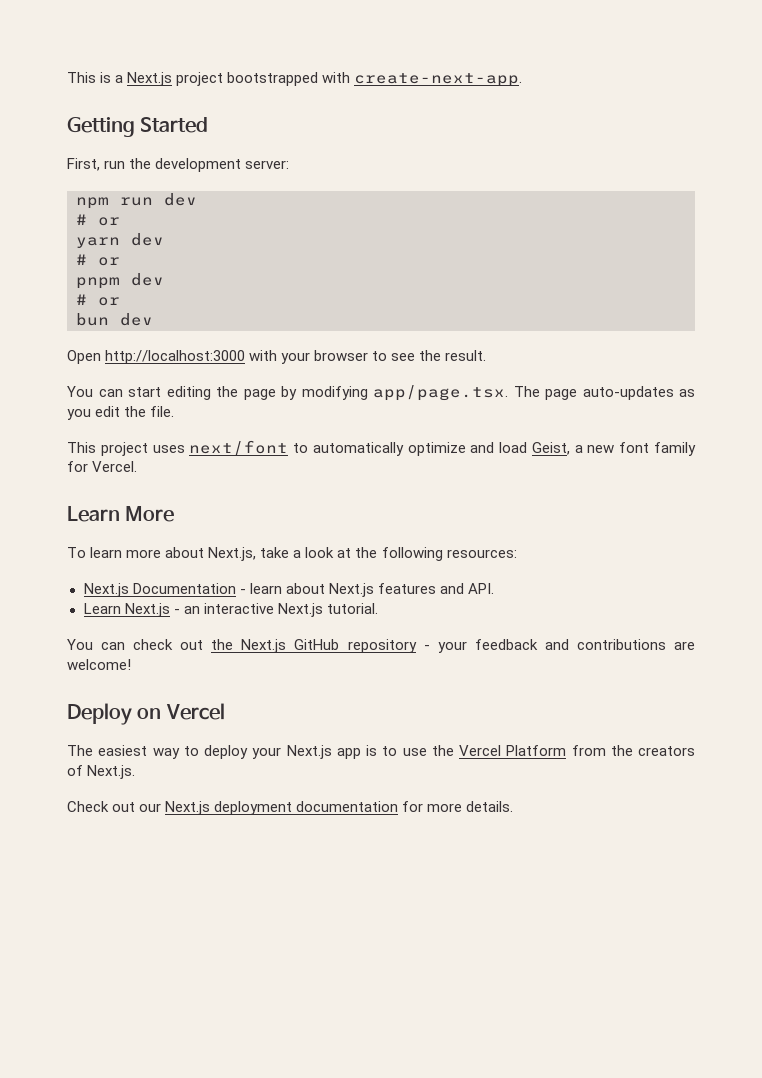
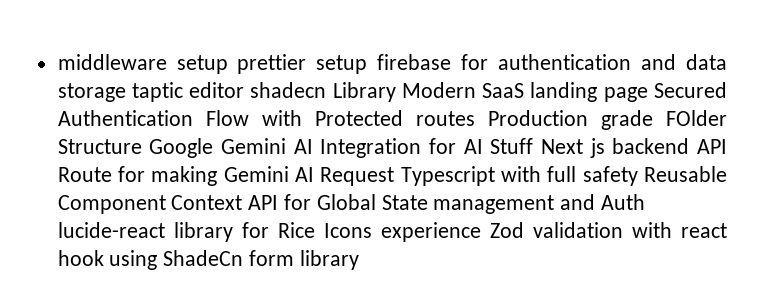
[67,72,523,87] [67,117,209,137] [67,158,290,172] [76,193,197,209] [76,214,120,226] [76,233,164,248] [76,254,120,266] [76,273,164,289] [76,294,120,306] [76,313,153,326] [67,350,487,364] [67,385,695,401] [67,406,175,420] [67,440,696,456] [67,461,138,472] [67,506,175,522] [67,547,517,561] [83,583,494,597] [83,603,378,617] [67,639,696,653] [67,659,131,670] [67,703,225,725] [67,745,695,759] [67,765,136,779] [67,801,514,815] This is a Next.js project bootstrapped with create-next-app. // Getting Started // First, run the development server: // npm run dev // # or // yarn dev // # or // pnpm dev // # or // bun dev // Open http://localhost:3000 with your browser to see the result. // You can start editing the page by modifying app/page.tsx. The page auto-updates as you edit the file. // This project uses next/font to automatically optimize and load Geist, a new font family for Vercel. // Learn More // To learn more about Next.js, take a look at the following resources: // Next.js Documentation - learn about Next.js features and API. // Learn Next.js - an interactive Next.js tutorial. // You can check out the Next.js GitHub repository - your feedback and contributions are welcome! // Deploy on Vercel // The easiest way to deploy your Next.js app is to use the Vercel Platform from the creators of Next.js. // Check out our Next.js deployment documentation for more details. -> [57,54,727,74] [57,82,727,102] [57,110,727,130] [57,138,727,158] [57,166,727,186] [57,194,646,214] [57,222,727,242] [57,250,359,270] middleware setup prettier setup firebase for authentication and data storage taptic editor shadecn Library Modern SaaS landing page Secured Authentication Flow with Protected routes Production grade FOlder Structure Google Gemini AI Integration for AI Stuff Next js backend API Route for making Gemini AI Request Typescript with full safety Reusable Component Context API for Global State management and Auth lucide-react library for Rice Icons experience Zod validation with react hook using ShadeCn form library

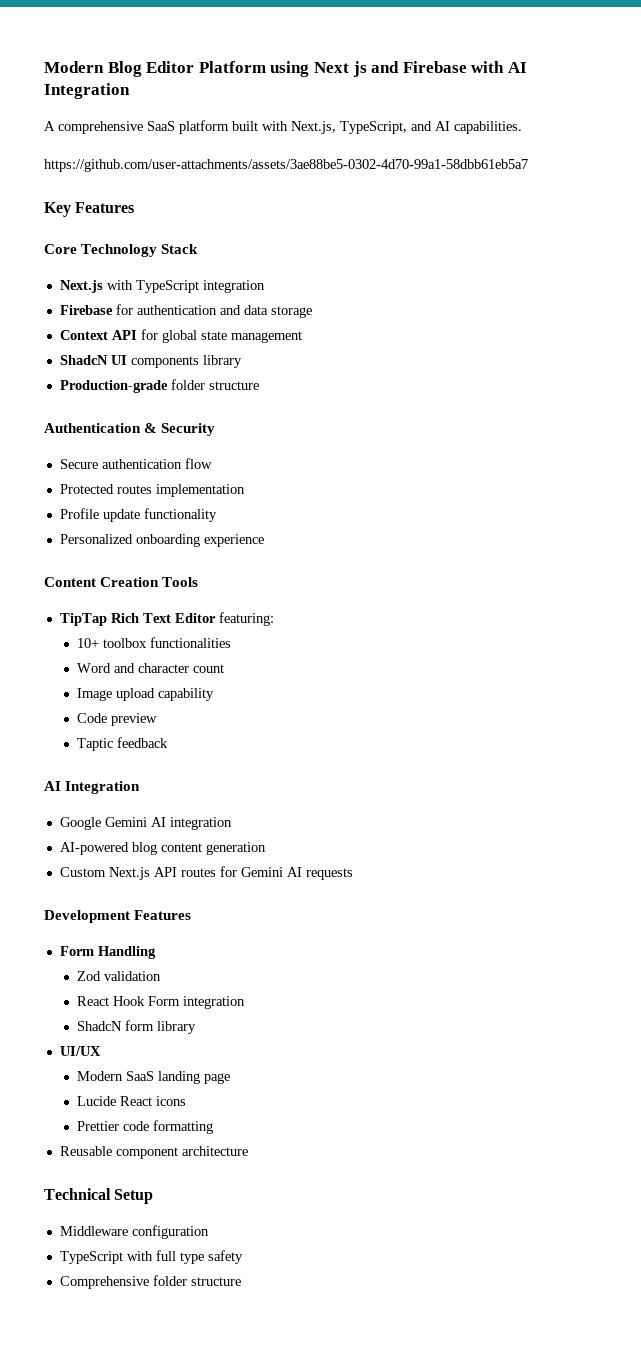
[57,54,452,74] middleware setup prettier setup firebase -> [44,61,527,77] [44,83,130,99] [44,120,522,134] [44,159,528,172] [44,202,135,217] [44,244,199,257] [59,280,265,293] [59,305,113,315] Modern Blog Editor Platform using Next js and Firebase with AI Integration // A comprehensive SaaS platform built with Next.js, TypeScript, and AI capabilities. // https://github.com/user-attachments/assets/3ae88be5-0302-4d70-99a1-58dbb61eb5a7 // Key Features // Core Technology Stack // Next.js with TypeScript integration // Firebase
[131,82,727,102] [57,110,727,130] [57,138,727,158] [57,166,495,186] taptic editor shadecn Library Modern SaaS landing page Secured Authentication Flow with Protected routes Production grade FOlder Structure Google Gemini AI Integration for AI Stuff Next js backend API Route for making Gemini AI Request Typescript -> [59,329,302,343] [59,355,242,368] [59,379,259,393] [44,423,216,436] [59,458,212,469] [59,484,245,497] [59,508,217,522] [59,534,264,547] [44,577,199,587] [59,612,274,626] [76,637,231,648] [76,663,224,673] [76,688,214,701] [76,713,157,726] [76,737,168,751] [44,781,141,794] [59,817,232,830] [59,842,266,855] [59,866,353,880] [44,910,192,923] [59,946,156,959] [76,971,161,981] [76,996,245,1009] [76,1020,196,1034] [59,1046,101,1056] [76,1071,230,1084] [76,1096,186,1106] [76,1120,213,1134] [59,1146,248,1159] [44,1188,154,1204] [59,1225,209,1239] [59,1251,123,1264] // Context API for global state management // ShadcN UI components library // Production-grade folder structure // Authentication & Security // Secure authentication flow // Protected routes implementation // Profile update functionality // Personalized onboarding experience // Content Creation Tools // TipTap Rich Text Editor featuring: // 10+ toolbox functionalities // Word and character count // Image upload capability // Code preview // Taptic feedback // AI Integration // Google Gemini AI integration // AI-powered blog content generation // Custom Next.js API routes for Gemini AI requests // Development Features // Form Handling // Zod validation // React Hook Form integration // ShadcN form library // UI/UX // Modern SaaS landing page // Lucide React icons // Prettier code formatting // Reusable component architecture // Technical Setup // Middleware configuration // TypeScript
(577, 174) none -> [179,1252,204,1264] type
[644,166,727,182] [57,194,646,214] [57,222,727,242] [57,250,359,270] Reusable Component Context API for Global State management and Auth lucide-react library for Rice Icons experience Zod validation with react hook using ShadeCn form library -> [59,1275,241,1289] // Comprehensive folder structure

